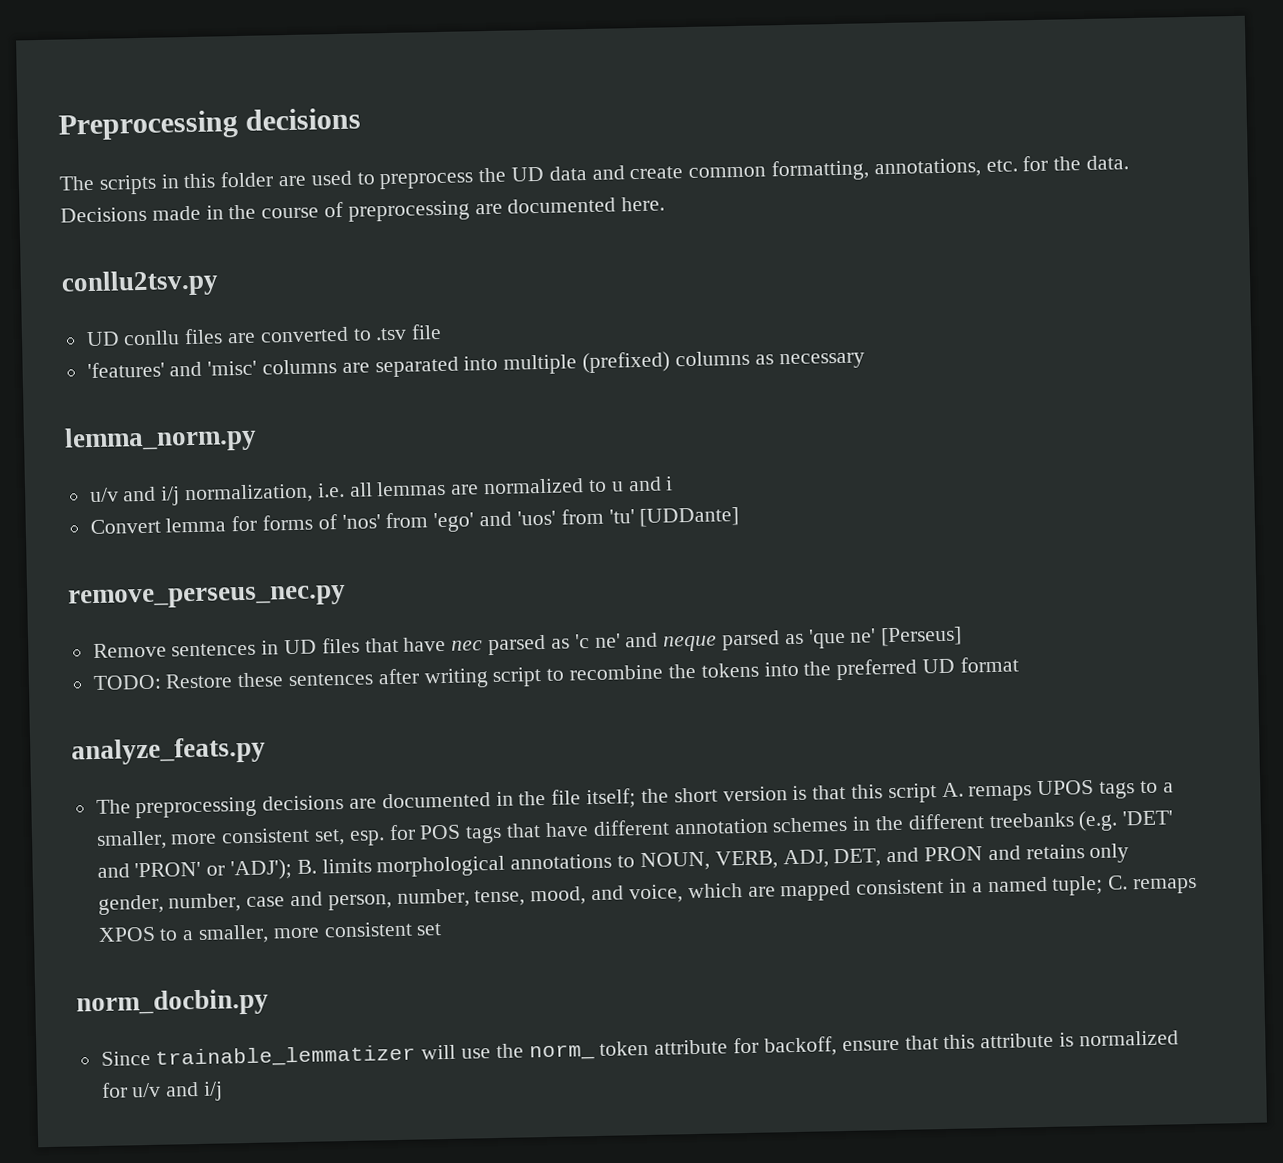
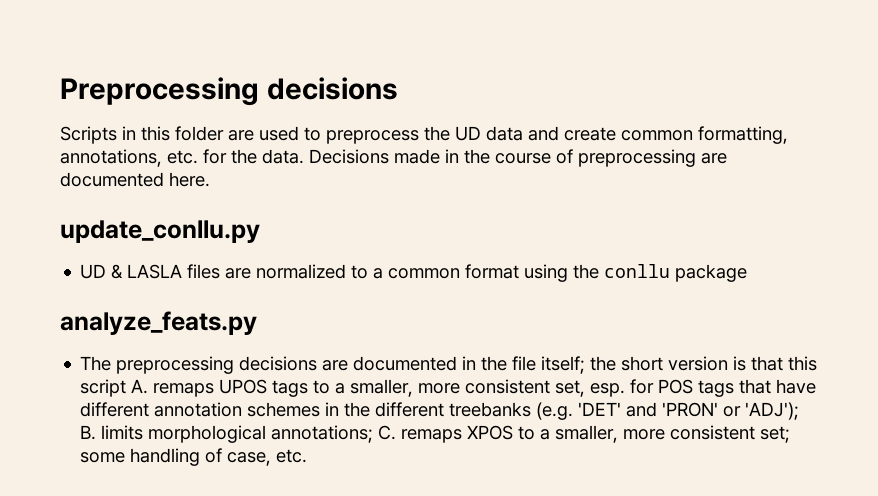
[59,174,157,195] The scripts -> [60,126,117,144] Scripts
[61,269,219,298] [85,323,443,347] [86,350,865,379] [64,424,257,454] [89,476,674,506] [89,507,740,535] [68,584,346,610] [92,626,963,659] [92,656,1019,691] conllu2tsv.py // UD conllu files are converted to .tsv file // 'features' and 'misc' columns are separated into multiple (prefixed) columns as necessary // lemma_norm.py // u/v and i/j normalization, i.e. all lemmas are normalized to u and i // Convert lemma for forms of 'nos' from 'ego' and 'uos' from 'tu' [UDDante] // remove_perseus_nec.py // Remove sentences in UD files that have nec parsed as 'c ne' and neque parsed as 'que ne' [Perseus] // TODO: Restore these sentences after writing script to recombine the tokens into the preferred UD format -> [60,220,260,243] [80,264,748,282] update_conllu.py // UD & LASLA files are normalized to a common format using the conllu package
[510,843,1130,872] [97,875,1104,915] annotations to NOUN, VERB, ADJ, DET, and PRON and retains only gender, number, case and person, number, tense, mood, and voice, which are mapped consistent in a named tuple; -> [271,425,374,443] annotations;
[416,923,443,936] [76,988,269,1018] [100,1030,1179,1068] [100,1081,224,1101] set // norm_docbin.py // Since trainable_lemmatizer will use the norm_ token attribute for backoff, ensure that this attribute is normalized for u/v and i/j -> [760,426,791,443] [80,448,308,466] set; some handling of case, etc.

